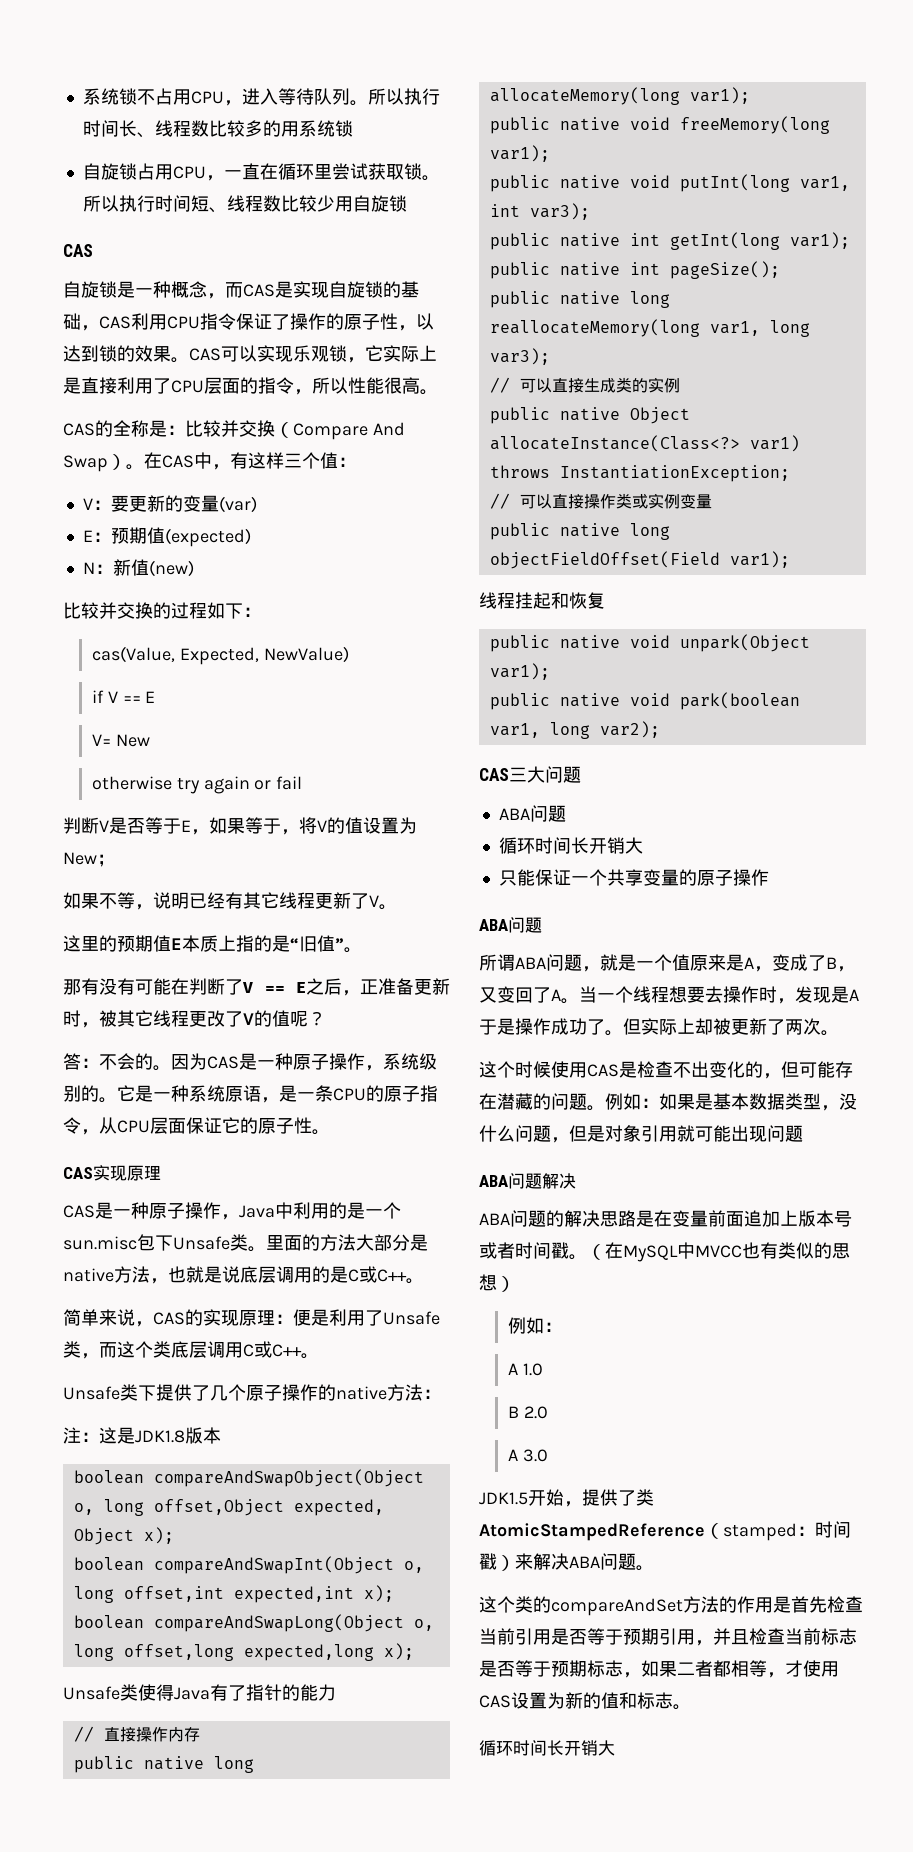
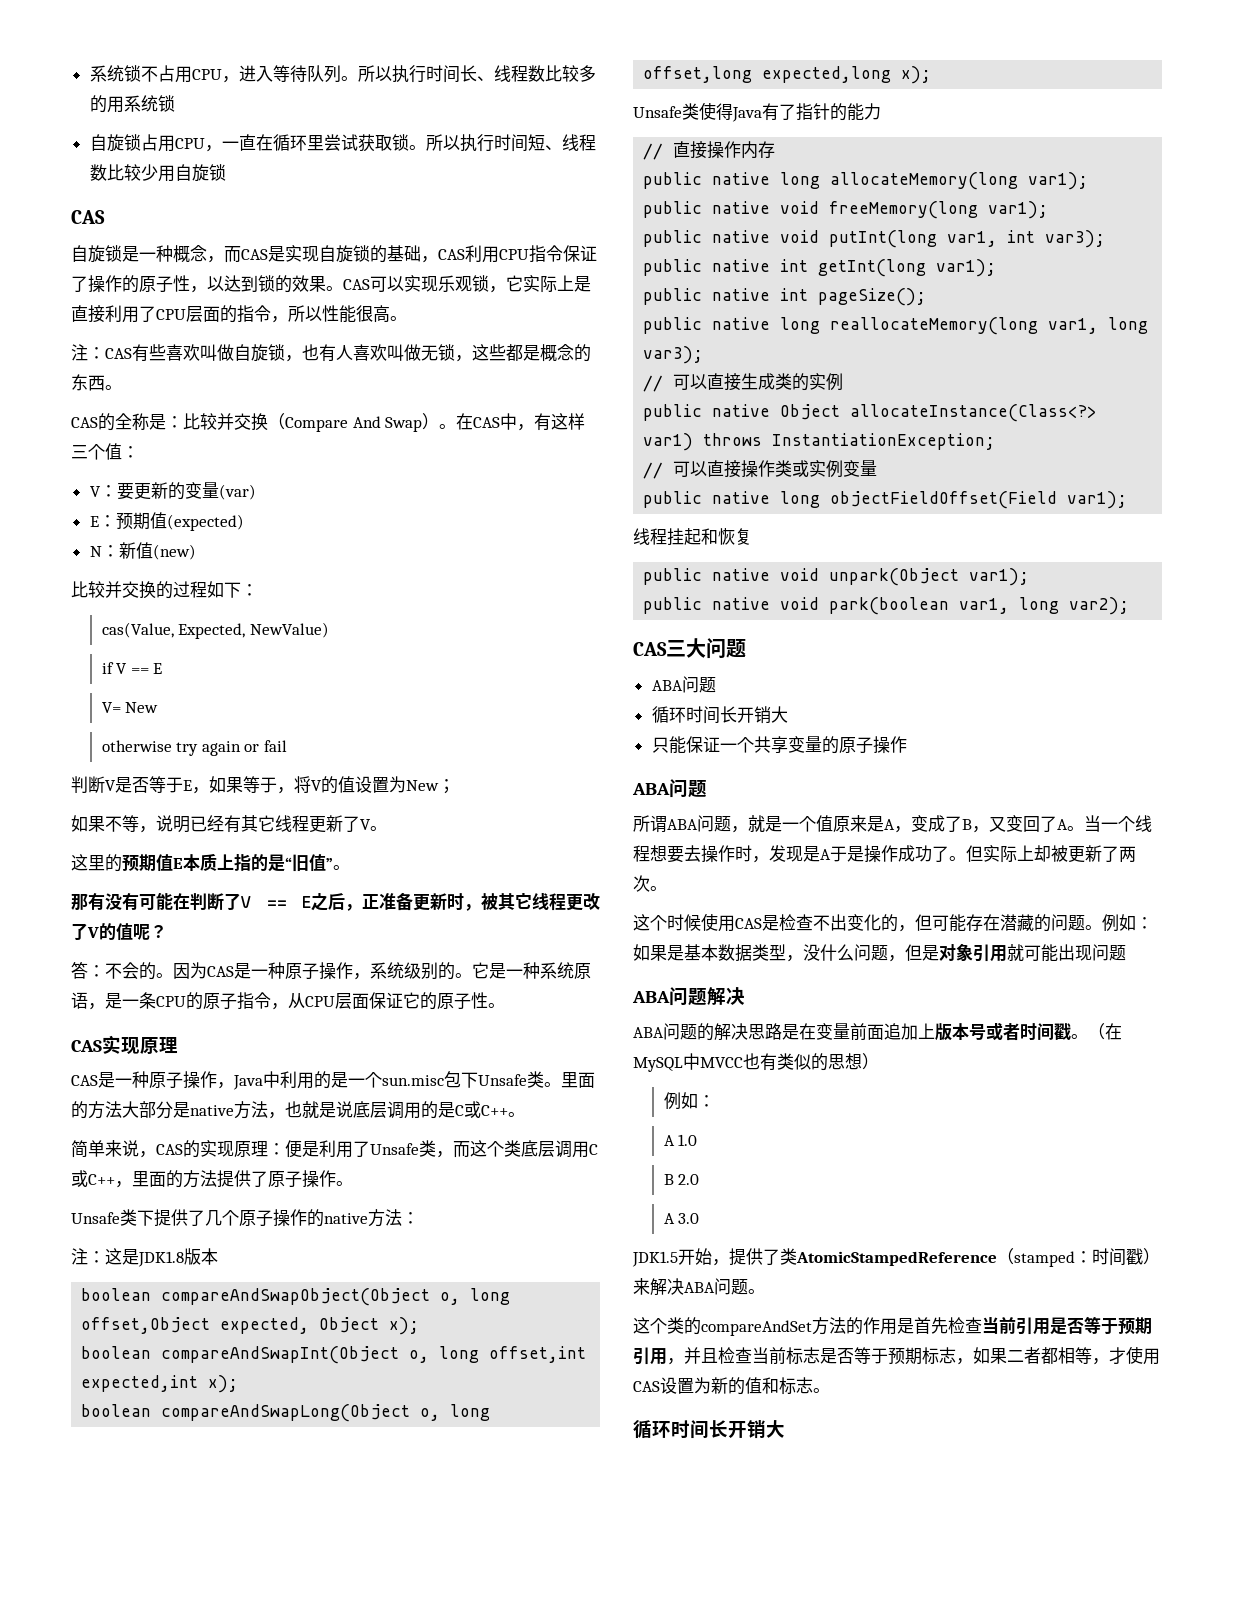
(438, 392) none -> [71,344,591,362] [71,374,122,391] // 注：CAS有些喜欢叫做自旋锁，也有人喜欢叫做无锁，这些都是概念的东西。
(302, 1350) none -> [115,1170,336,1188] ，里面的方法提供了原子操作

